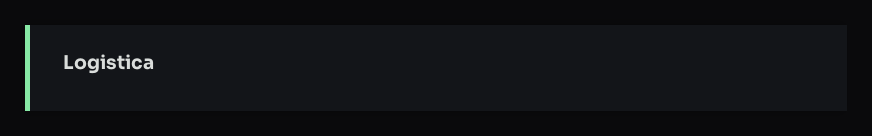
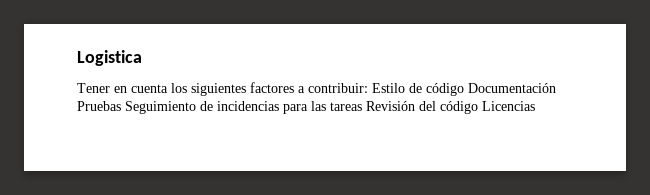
(154, 64) none -> [77,82,556,96] [77,101,535,114] // Tener en cuenta los siguientes factores a contribuir: Estilo de código Documentación Pruebas Seguimiento de incidencias para las tareas Revisión del código Licencias

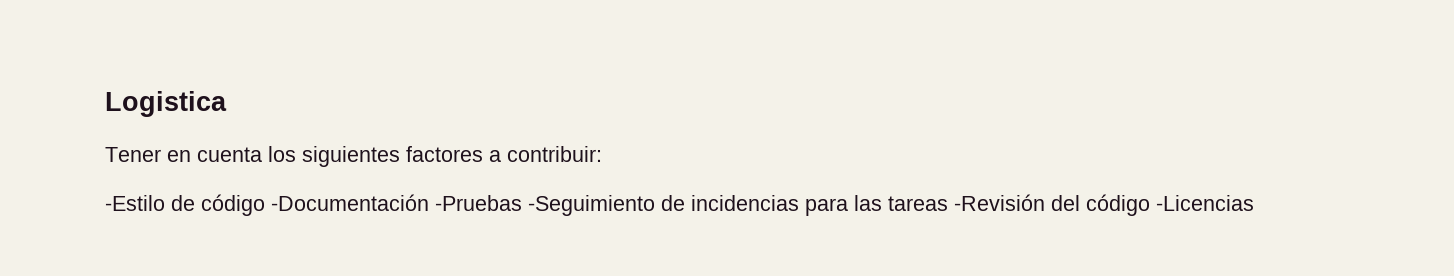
[372,83,405,93] Estilo -> [105,195,165,211] // -Estilo
[468,83,556,93] [77,101,196,114] Documentación Pruebas Seguimiento -> [271,194,655,216] -Documentación -Pruebas -Seguimiento
[366,101,415,111] Revisión -> [954,194,1045,211] -Revisión
[482,101,535,111] Licencias -> [1156,195,1254,211] -Licencias

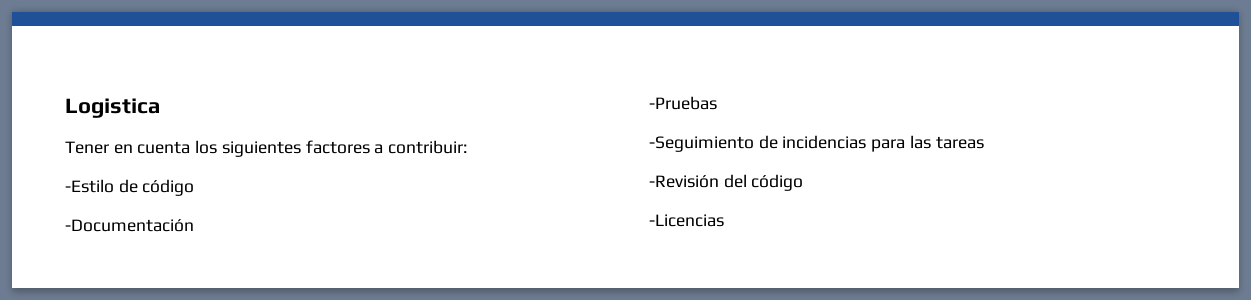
(265, 205) none -> (195, 187) //
(429, 202) none -> (194, 225) //
(522, 203) none -> (717, 103) //
(948, 203) none -> (984, 142) //
(1150, 205) none -> (804, 182) //

